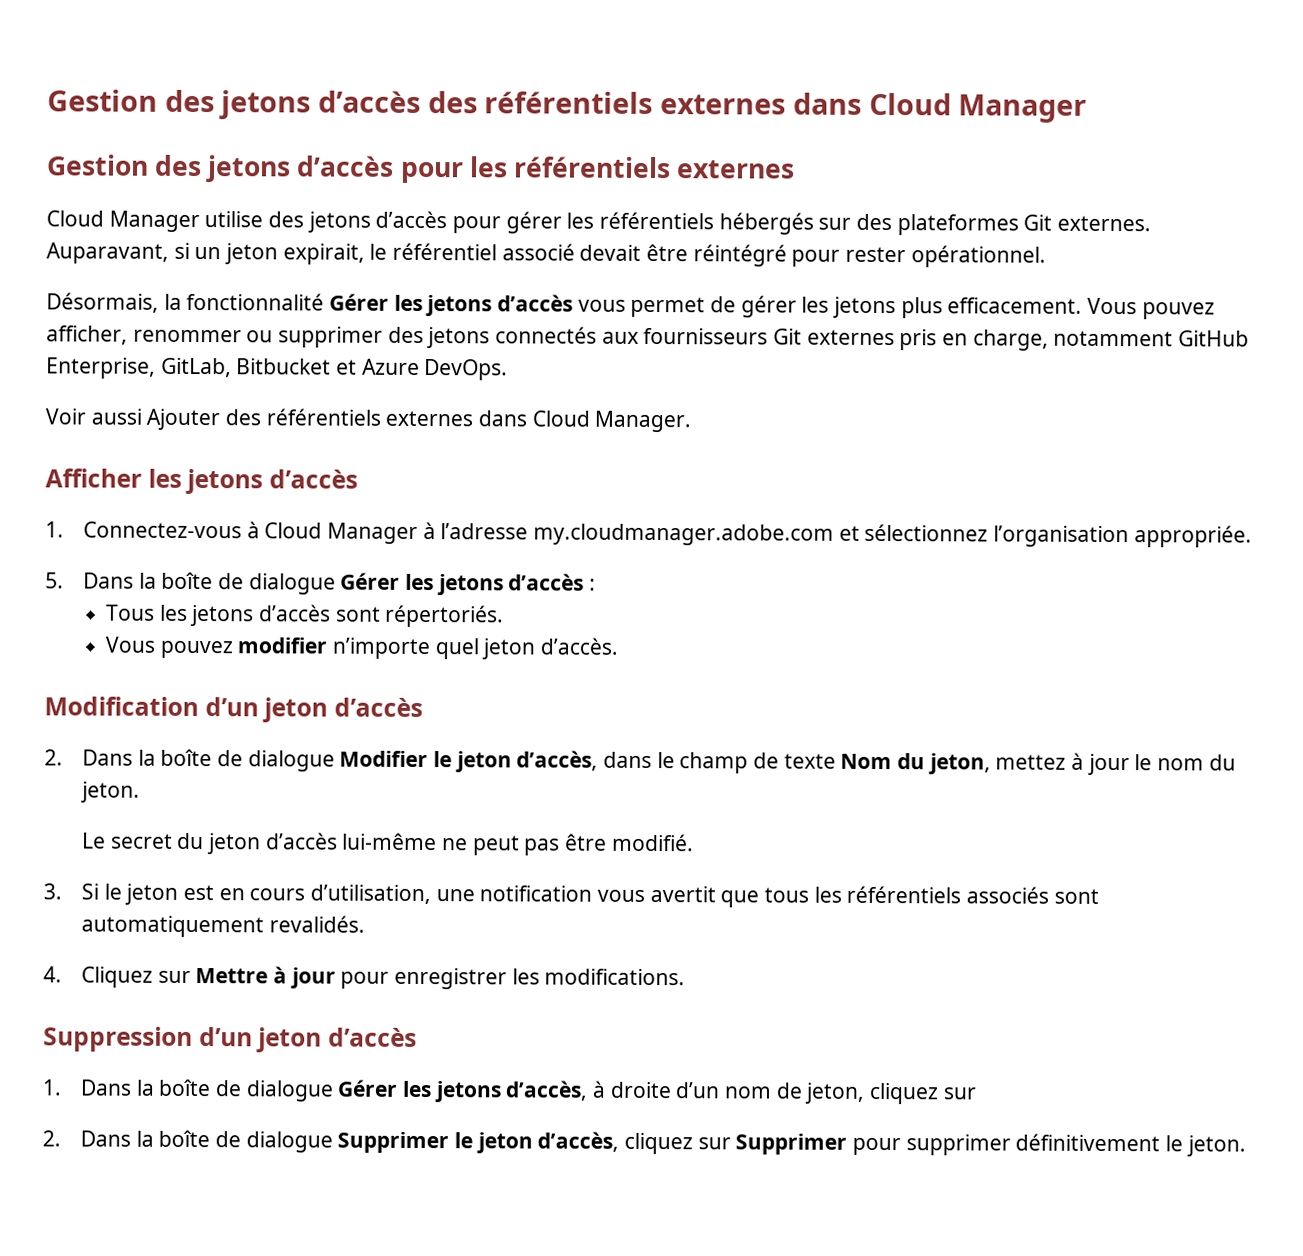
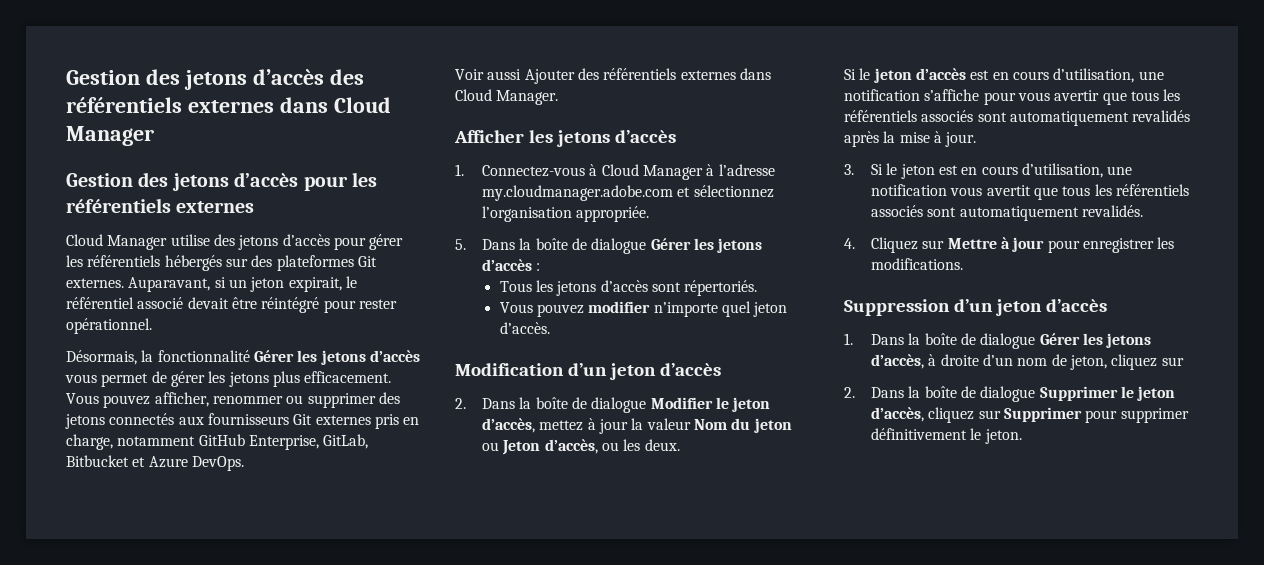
[602,751,1236,776] [79,781,140,803] [81,832,694,856] dans le champ de texte Nom du jeton, mettez à jour le nom du jeton. // Le secret du jeton d’accès lui-même ne peut pas être modifié. -> [539,418,792,434] [482,439,680,455] [844,68,1164,83] [844,89,1181,105] [844,110,1191,126] [844,131,977,147] mettez à jour la valeur Nom du jeton ou Jeton d’accès, ou les deux. // Si le jeton d’accès est en cours d’utilisation, une notification s’affiche pour vous avertir que tous les référentiels associés sont automatiquement revalidés après la mise à jour.

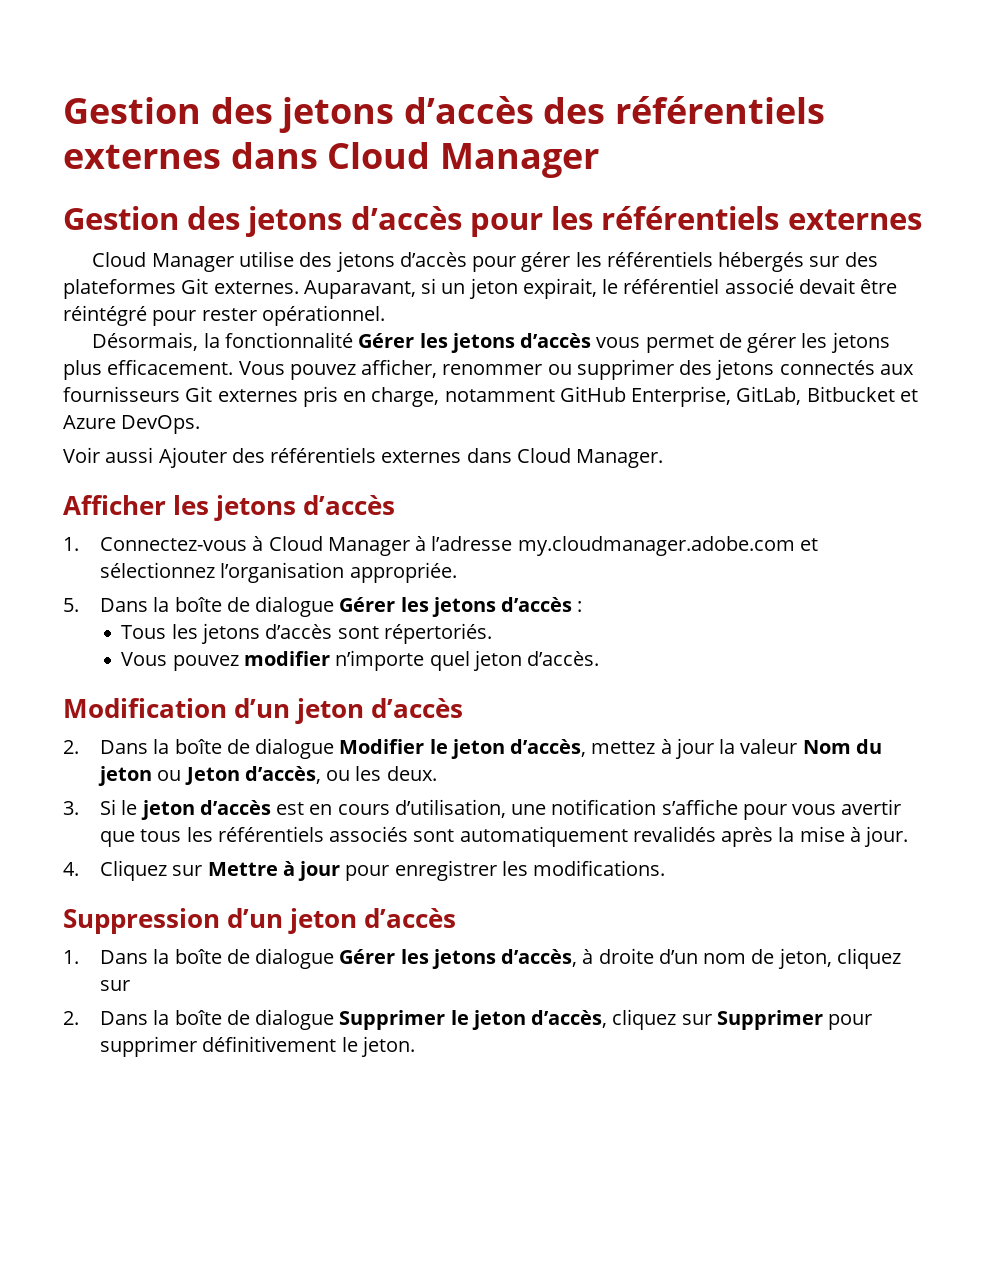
(680, 445) none -> [63,801,79,815] 3.
[844,163,1133,179] [871,184,1190,200] [871,205,1144,221] // 3. Si le jeton est en cours d’utilisation, une notification vous avertit que tous les référentiels associés sont automatiquement revalidés. -> (909, 836) none

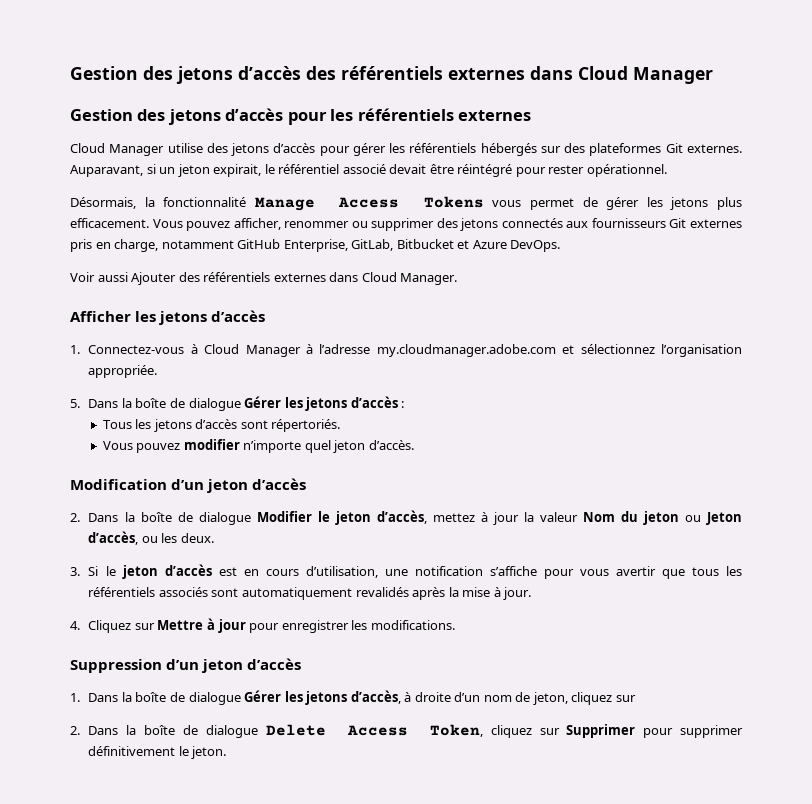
[358,333,592,353] Gérer les jetons d’accès -> [254,196,484,211] Manage Access Tokens
[339,1010,608,1030] Supprimer le jeton d’accès, -> [265,724,483,737] Delete Access Token,

